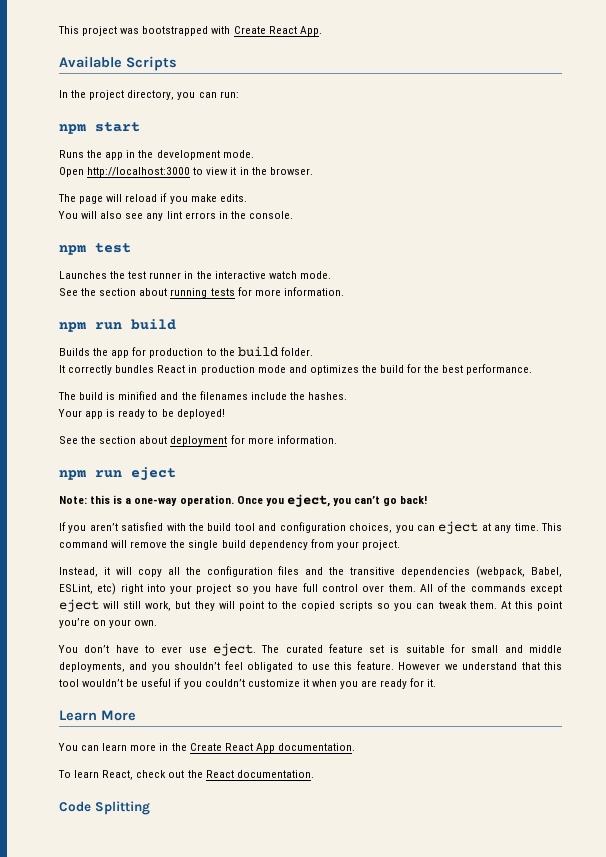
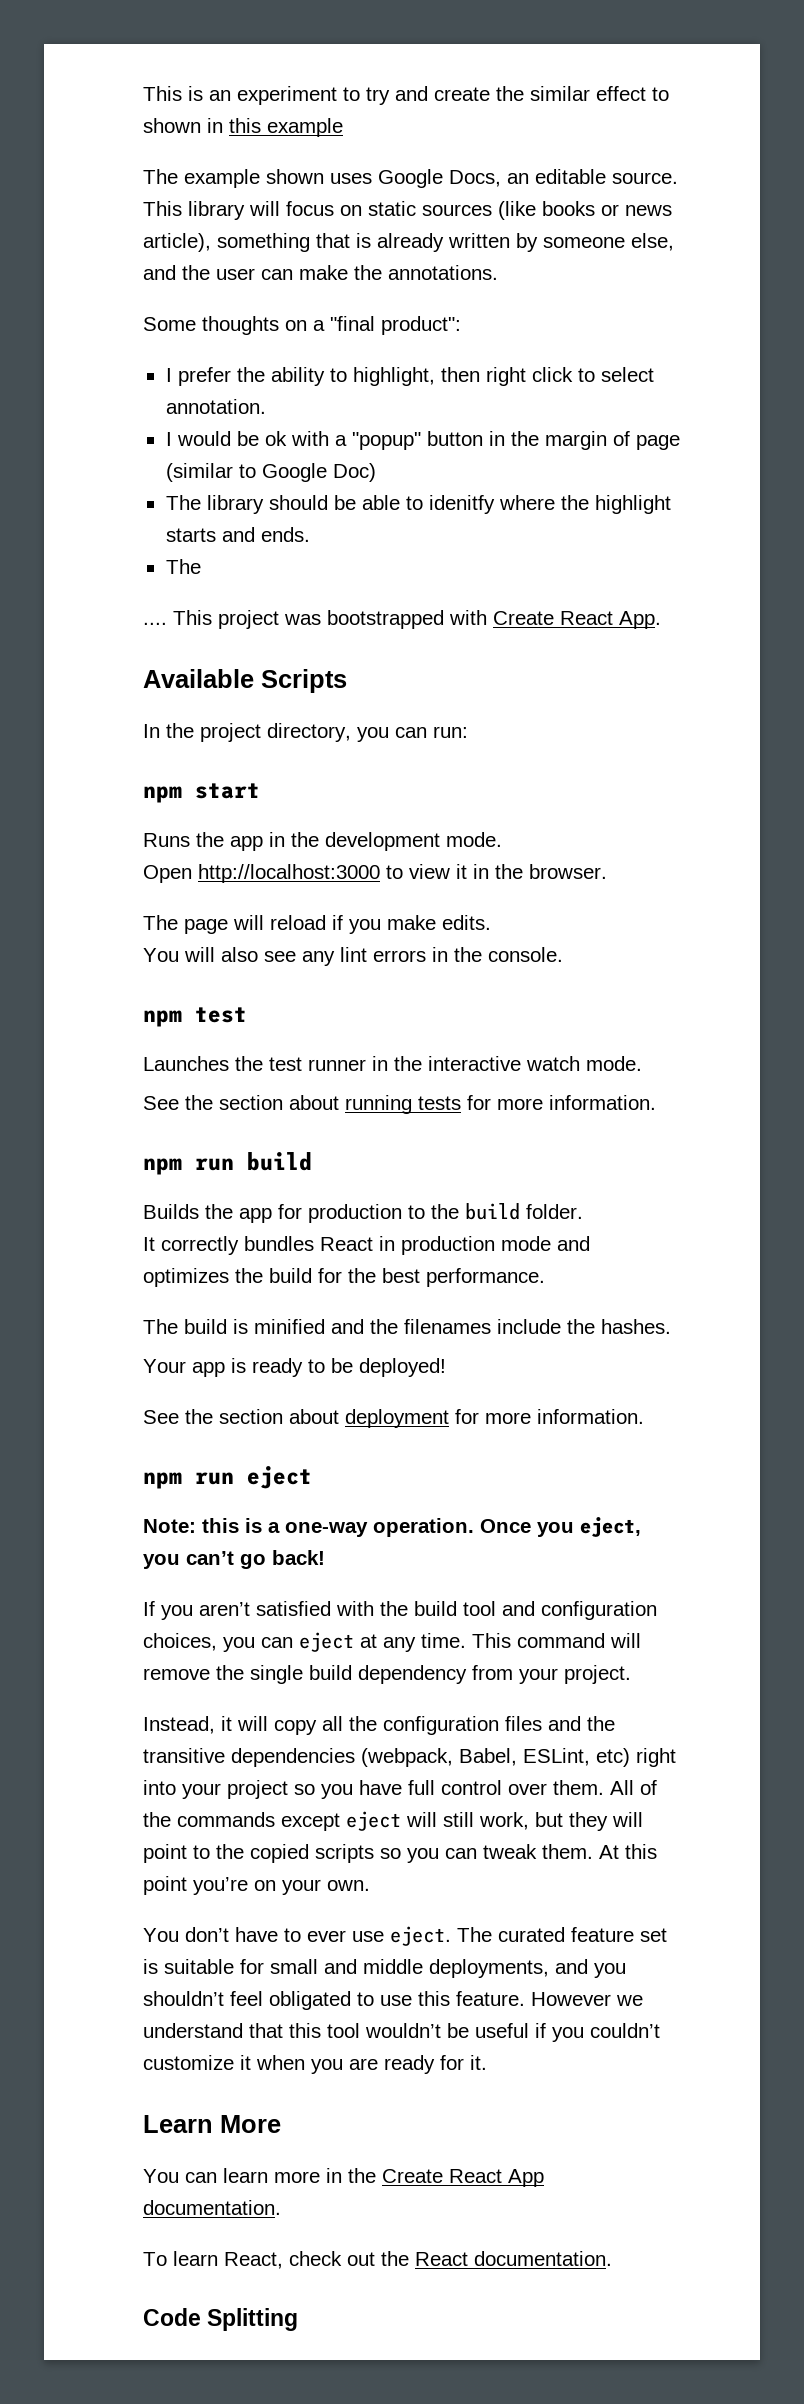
[58,26,79,34] This -> [143,86,669,105] [143,118,343,137] [143,169,678,188] [143,201,672,220] [143,233,674,252] [143,265,498,280] [143,316,461,335] [165,367,654,386] [165,399,266,414] [165,431,680,450] [165,463,376,482] [165,495,671,514] [165,527,310,542] [165,559,201,574] [143,610,212,625] This is an experiment to try and create the similar effect to shown in this example // The example shown uses Google Docs, an editable source. This library will focus on static sources (like books or news article), something that is already written by someone else, and the user can make the annotations. // Some thoughts on a "final product": // I prefer the ability to highlight, then right click to select annotation. // I would be ok with a "popup" button in the margin of page (similar to Google Doc) // The library should be able to idenitfy where the highlight starts and ends. // The // .... This

